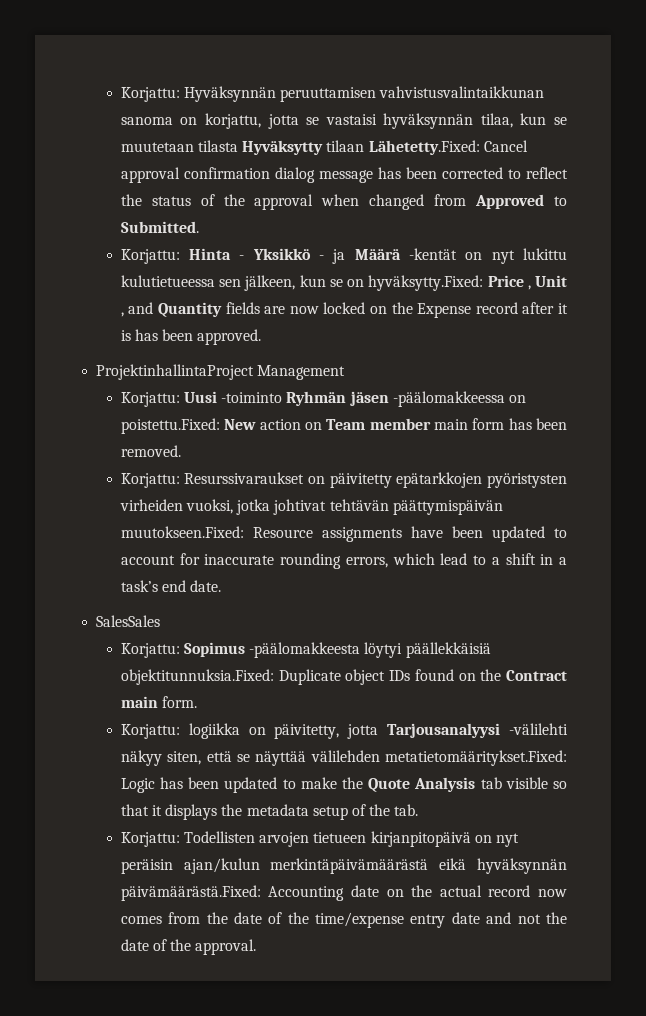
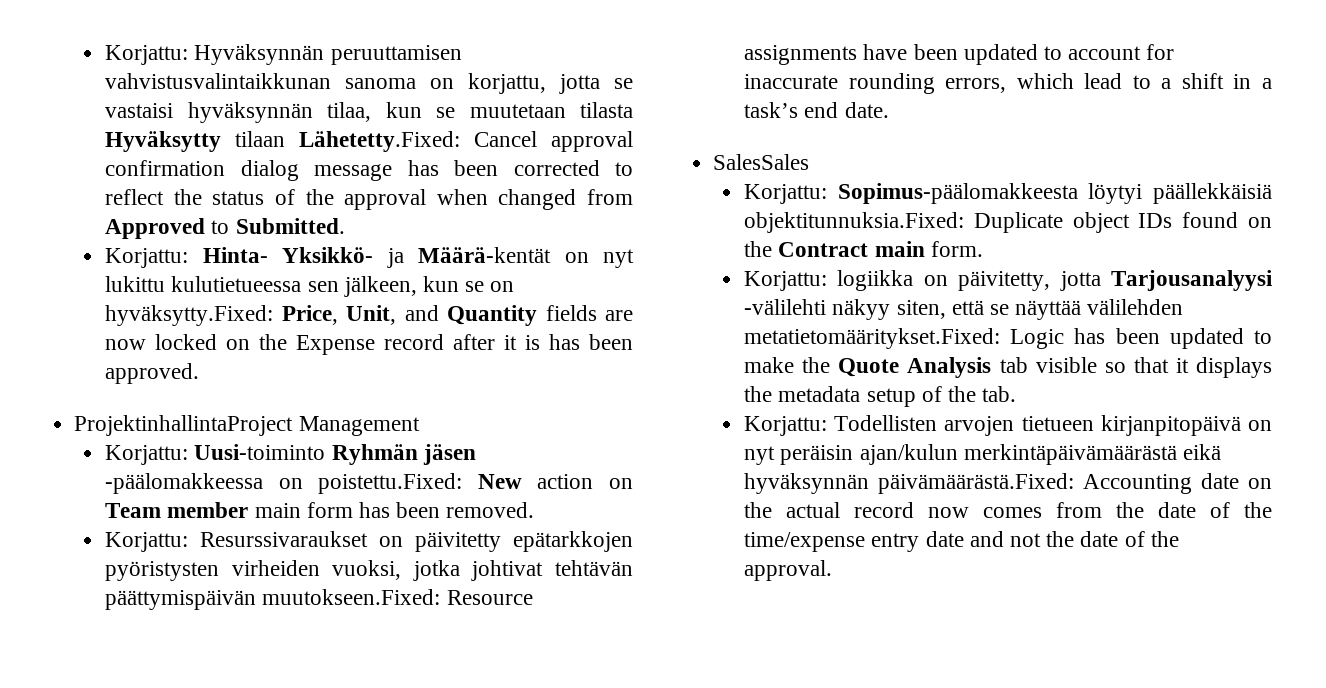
[189,248,458,264] Hinta - Yksikkö - ja Määrä -kentät -> [202,247,552,268] Hinta- Yksikkö- ja Määrä-kentät
[487,275,567,290] [120,312,124,317] Price , Unit , -> [281,305,397,325] Price, Unit,
[184,391,283,403] Uusi -toiminto -> [194,444,326,460] Uusi-toiminto
[184,642,361,658] Sopimus -päälomakkeesta -> [837,183,1078,204] Sopimus-päälomakkeesta

